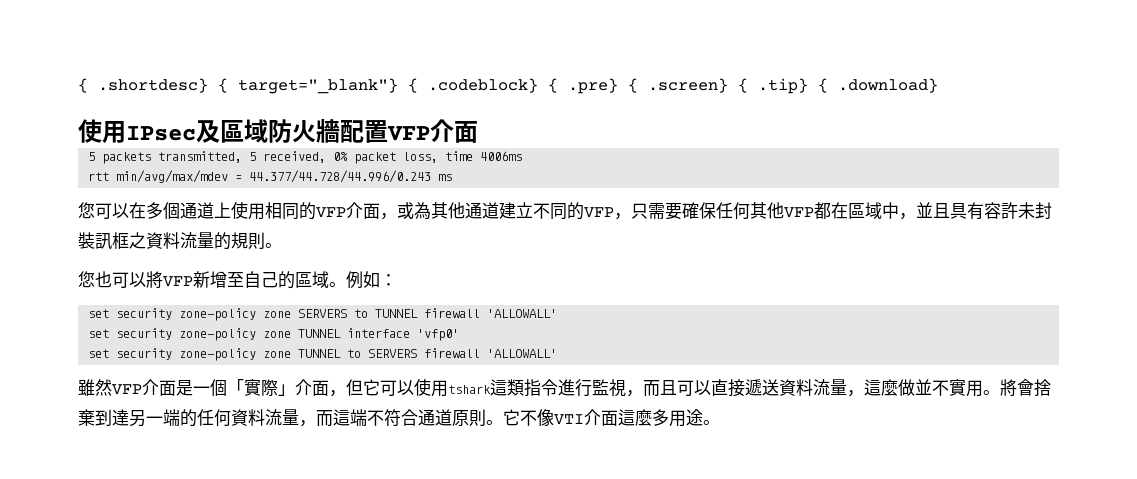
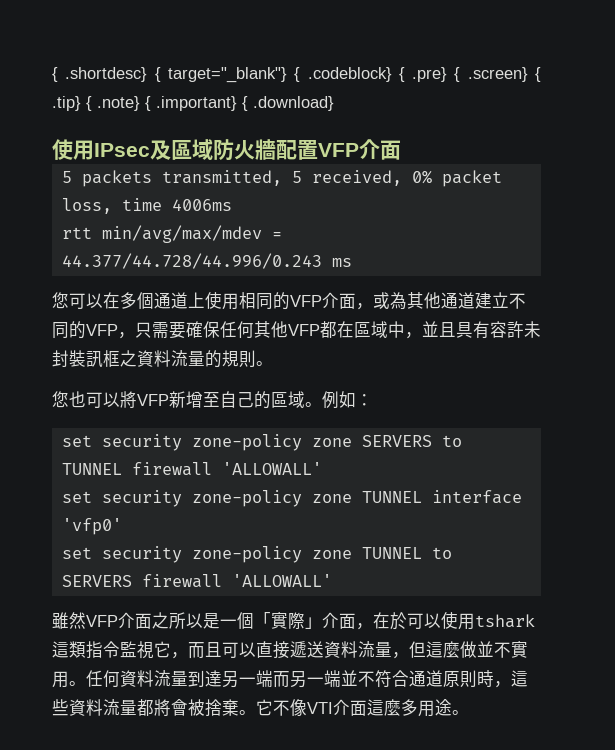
(828, 85) none -> [97,96,248,111] .note} { .important} {
(176, 388) none -> [152,612,203,629] 之所以
[346,379,380,396] 但它 -> [373,612,407,630] 在於
[558,379,626,397] 進行監視 -> [120,641,171,659] 監視它
(864, 393) none -> [409,641,426,658] 但
[1000,379,1051,397] [78,409,486,427] 將會捨棄到達另一端的任何資料流量，而這端不符合通道原則 -> [86,670,528,688] [52,699,239,717] 任何資料流量到達另一端而另一端並不符合通道原則時，這些資料流量都將會被捨棄

